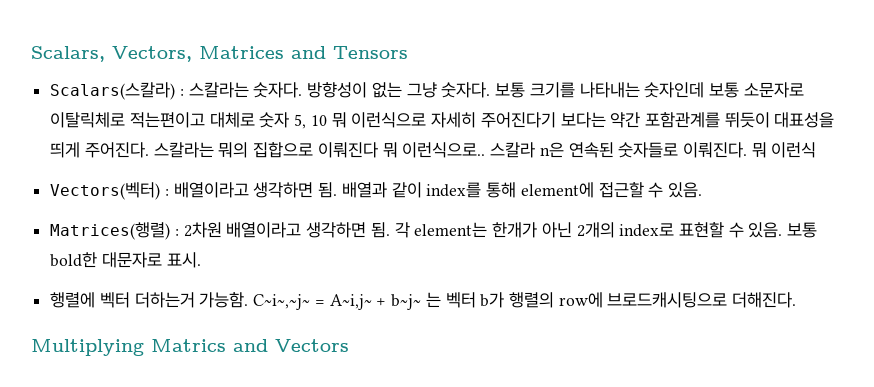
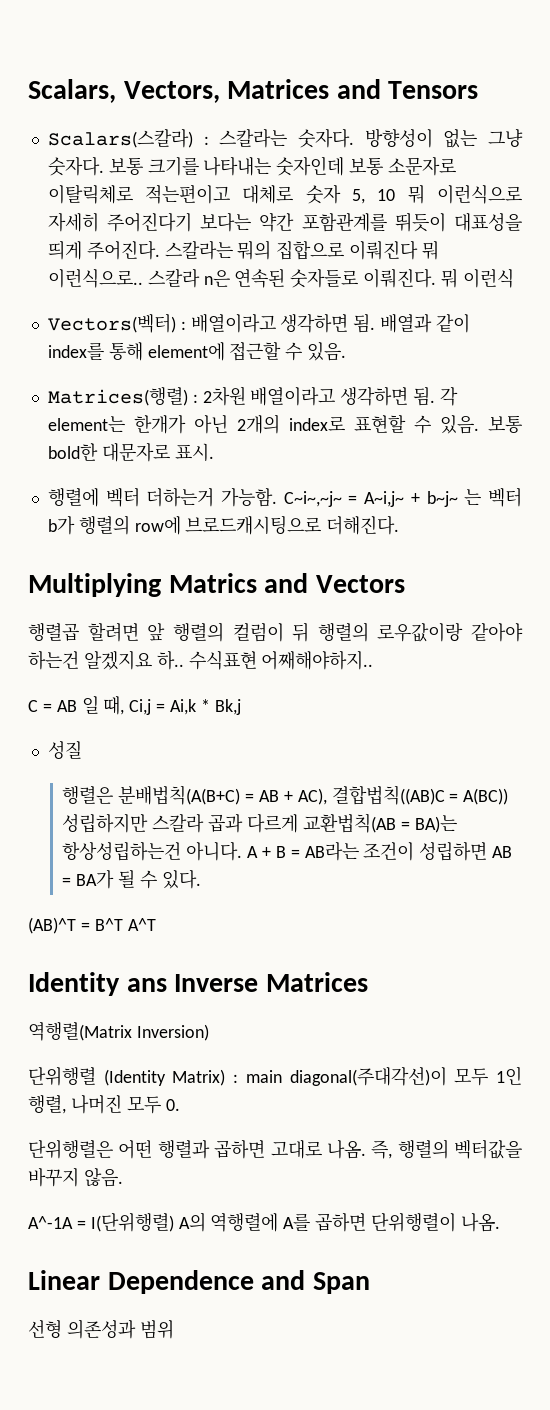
(349, 345) none -> [28,622,523,642] [28,650,374,670] [28,696,241,715] [47,741,82,759] [62,785,509,805] [62,813,457,833] [62,841,513,861] [62,869,201,889] [28,917,156,934] [28,972,368,996] [28,1022,209,1041] [28,1066,522,1086] [28,1095,180,1114] [28,1139,522,1159] [28,1167,123,1187] [28,1212,500,1232] [28,1270,370,1294] [28,1319,174,1339] // 행렬곱 할려면 앞 행렬의 컬럼이 뒤 행렬의 로우값이랑 같아야 하는건 알겠지요 하.. 수식표현 어째해야하지.. // C = AB 일 때, Ci,j = Ai,k * Bk,j // 성질 // 행렬은 분배법칙(A(B+C) = AB + AC), 결합법칙((AB)C = A(BC)) 성립하지만 스칼라 곱과 다르게 교환법칙(AB = BA)는 항상성립하는건 아니다. A + B = AB라는 조건이 성립하면 AB = BA가 될 수 있다. // (AB)^T = B^T A^T // Identity ans Inverse Matrices // 역행렬(Matrix Inversion) // 단위행렬 (Identity Matrix) : main diagonal(주대각선)이 모두 1인 행렬, 나머진 모두 0. // 단위행렬은 어떤 행렬과 곱하면 고대로 나옴. 즉, 행렬의 벡터값을 바꾸지 않음. // A^-1A = I(단위행렬) A의 역행렬에 A를 곱하면 단위행렬이 나옴. // Linear Dependence and Span // 선형 의존성과 범위

